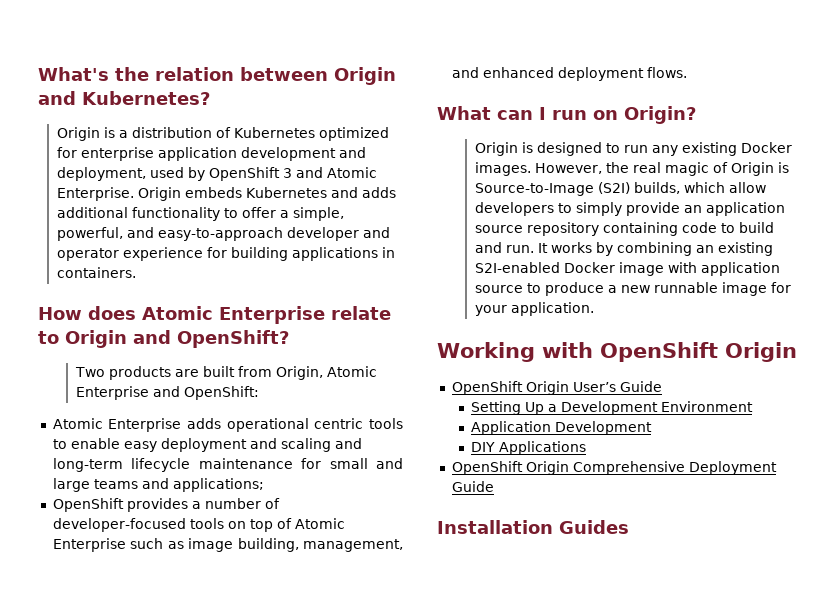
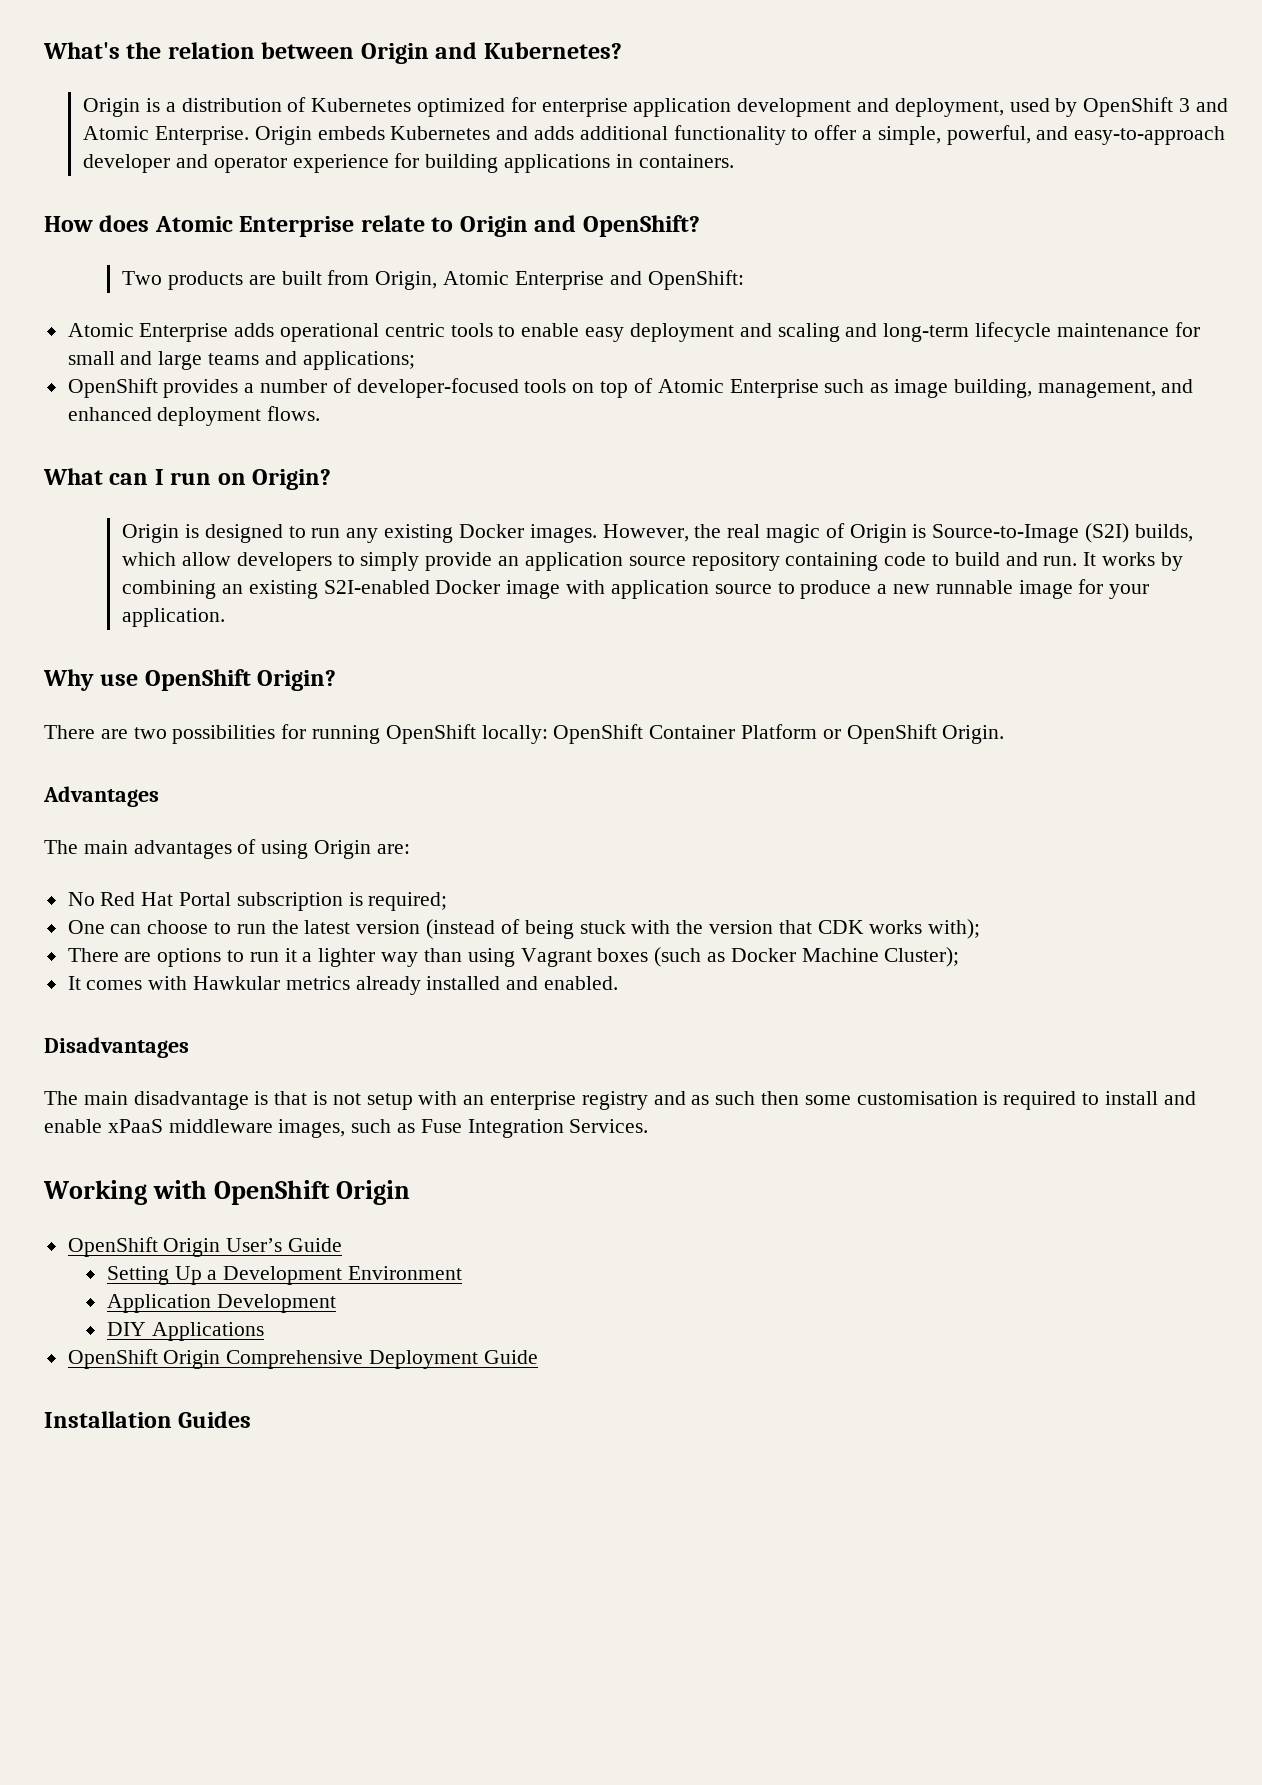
(594, 309) none -> [43,669,337,691] [44,724,1005,744] [43,786,159,807] [44,839,410,859] [67,892,448,911] [67,919,981,939] [67,947,960,967] [67,976,619,995] [44,1037,189,1058] [44,1091,1196,1110] [44,1119,649,1138] // Why use OpenShift Origin? // There are two possibilities for running OpenShift locally: OpenShift Container Platform or OpenShift Origin. // Advantages // The main advantages of using Origin are: // No Red Hat Portal subscription is required; // One can choose to run the latest version (instead of being stuck with the version that CDK works with); // There are options to run it a lighter way than using Vagrant boxes (such as Docker Machine Cluster); // It comes with Hawkular metrics already installed and enabled. // Disadvantages // The main disadvantage is that is not setup with an enterprise registry and as such then some customisation is required to install and enable xPaaS middleware images, such as Fuse Integration Services.

